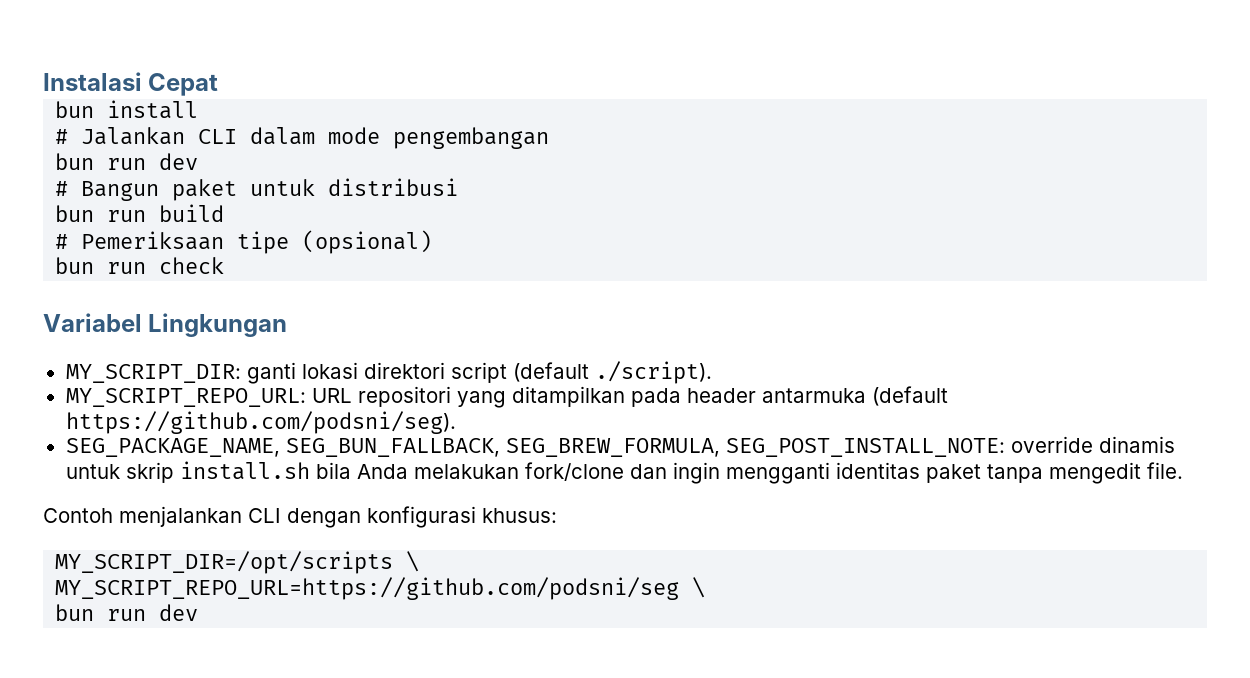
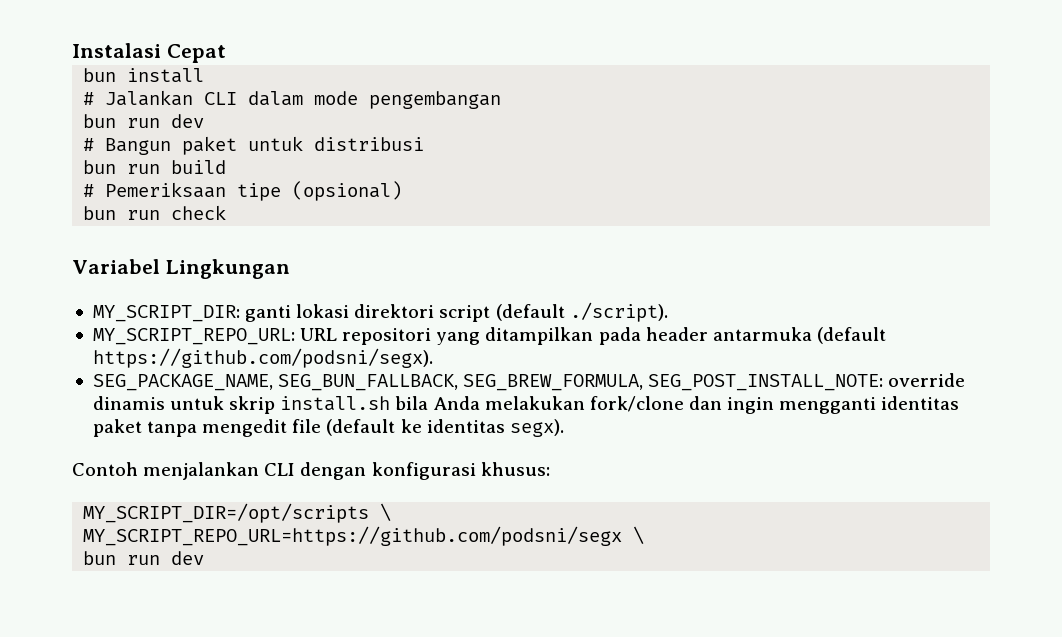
[65,411,456,434] https://github.com/podsni/seg). -> [92,348,433,368] https://github.com/podsni/segx).
[1146,462,1183,479] file. -> [292,419,564,437] file (default ke identitas segx).
[55,577,680,600] MY_SCRIPT_REPO_URL=https://github.com/podsni/seg -> [83,526,623,546] MY_SCRIPT_REPO_URL=https://github.com/podsni/segx

